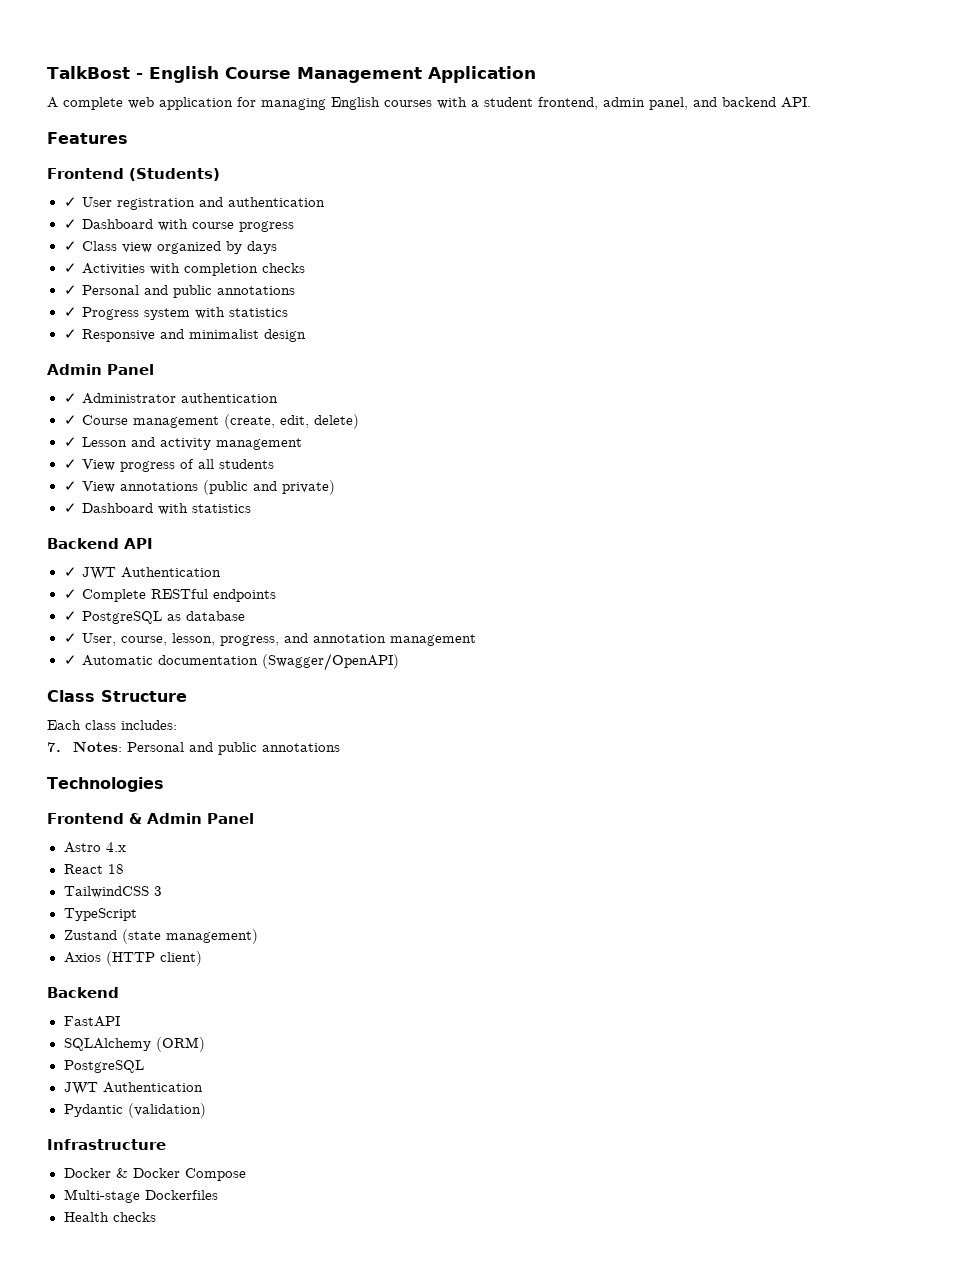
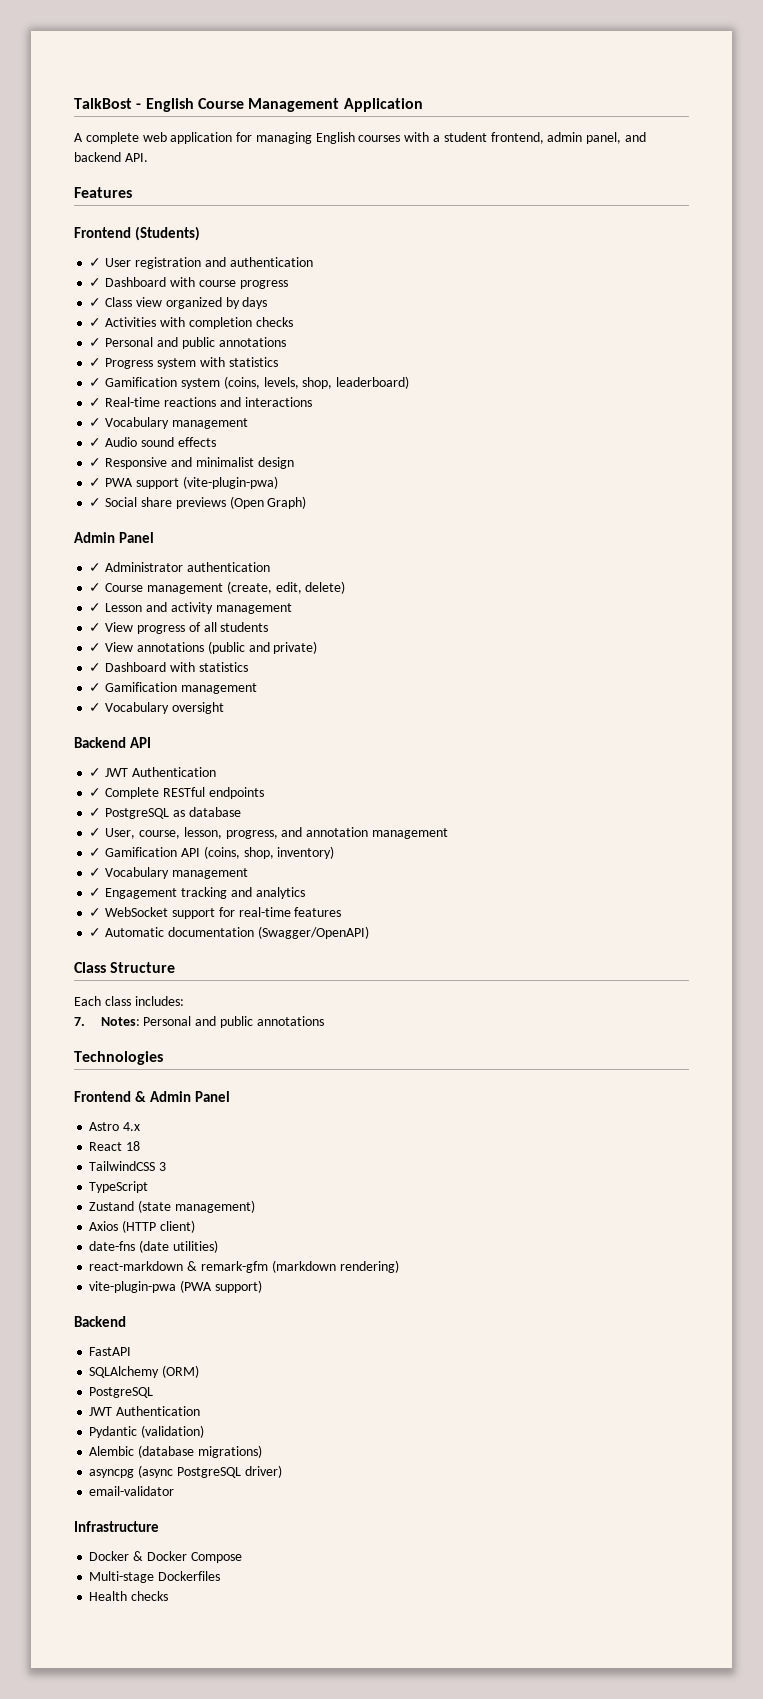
(288, 312) none -> [89,376,410,389] [89,397,312,407] [89,417,248,429] [89,437,216,447] // ✓ Gamification system (coins, levels, shop, leaderboard) // ✓ Real-time reactions and interactions // ✓ Vocabulary management // ✓ Audio sound effects
(306, 335) none -> [89,476,278,489] [89,496,307,509] // ✓ PWA support (vite-plugin-pwa) // ✓ Social share previews (Open Graph)
(251, 508) none -> [89,682,257,694] [89,702,224,714] // ✓ Gamification management // ✓ Vocabulary oversight
(476, 640) none -> [89,846,335,859] [89,867,248,879] [89,887,305,899] [89,907,342,919] // ✓ Gamification API (coins, shop, inventory) // ✓ Vocabulary management // ✓ Engagement tracking and analytics // ✓ WebSocket support for real-time features
(202, 958) none -> [89,1240,218,1253] [89,1260,399,1273] [89,1280,262,1293] // date-fns (date utilities) // react-markdown & remark-gfm (markdown rendering) // vite-plugin-pwa (PWA support)
(206, 1110) none -> [89,1445,262,1458] [89,1465,282,1478] [89,1486,175,1496] // Alembic (database migrations) // asyncpg (async PostgreSQL driver) // email-validator

